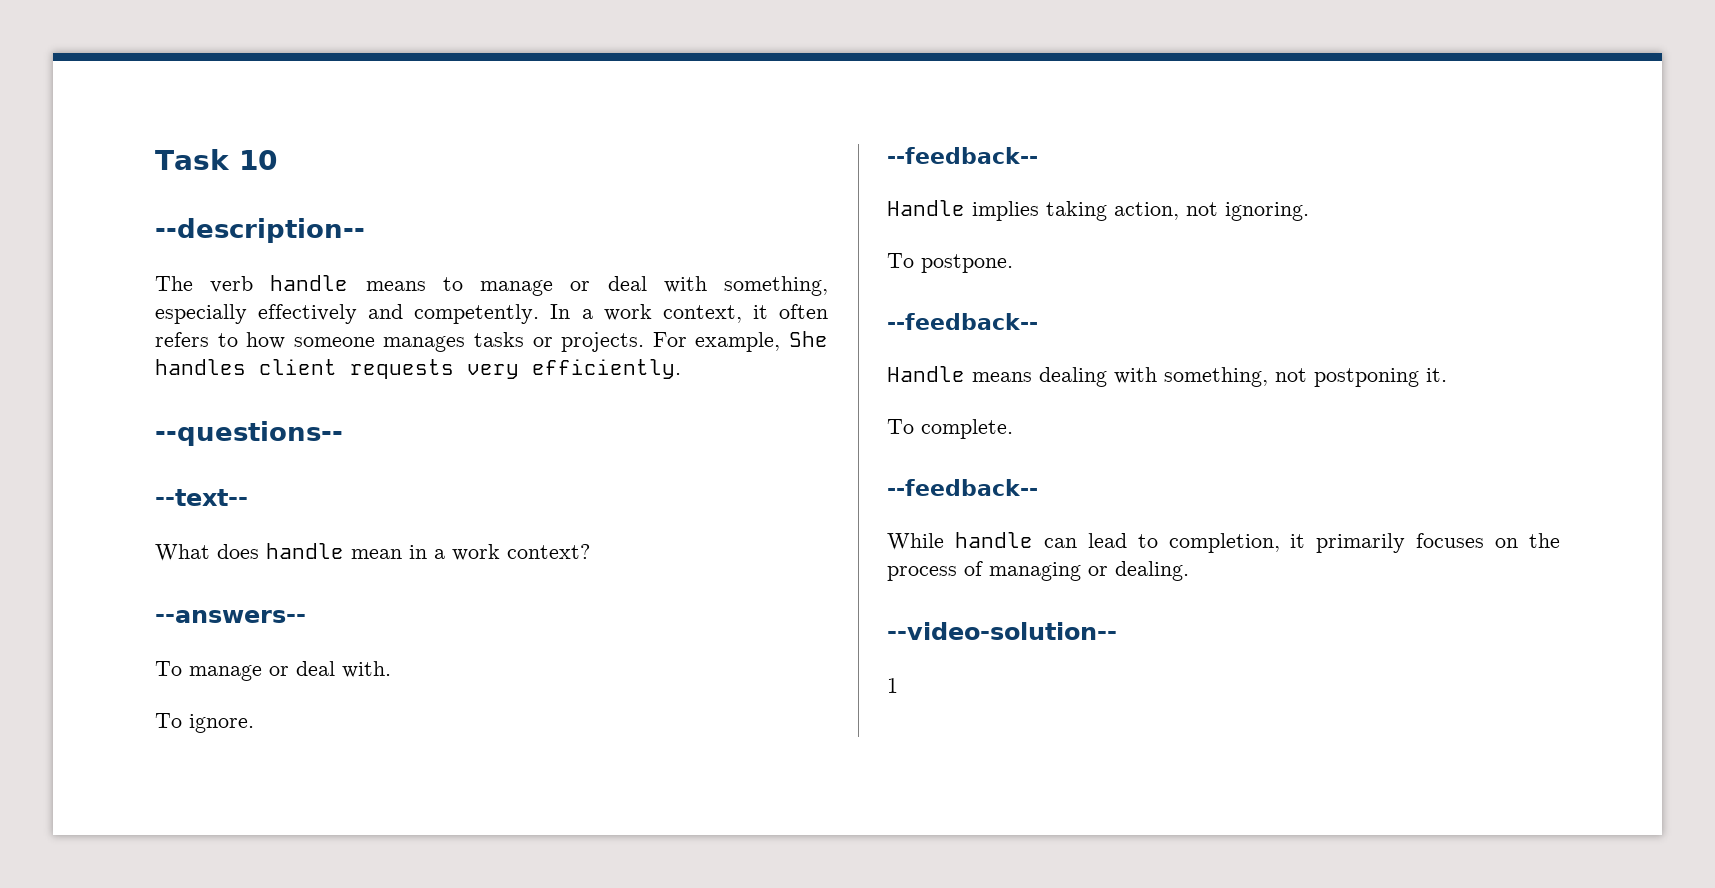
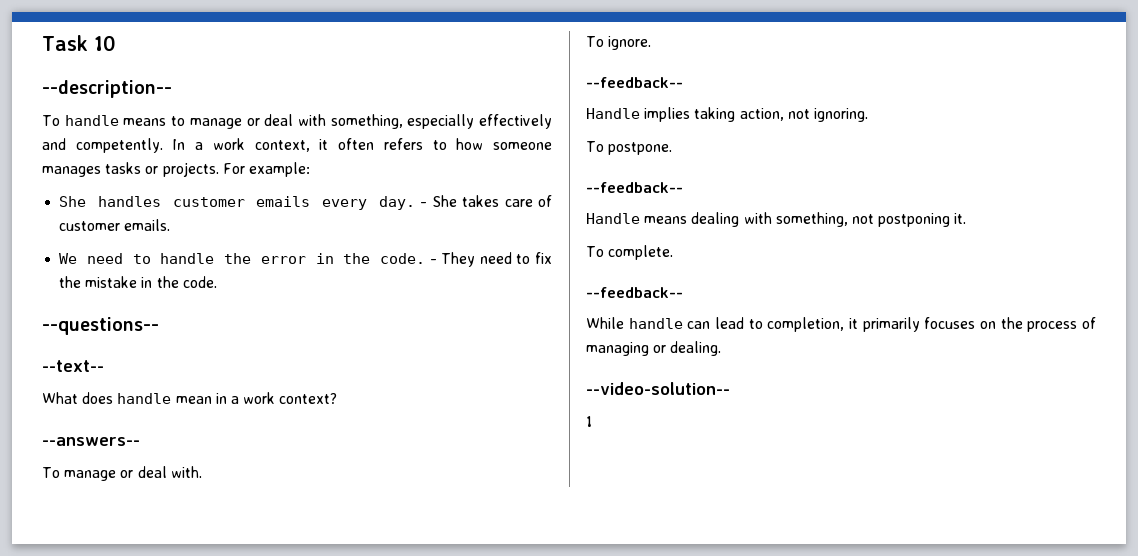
[155,276,254,293] The verb -> [42,115,60,126] To
[695,332,781,352] example, -> [248,162,310,177] example: //
[259,359,681,379] client requests very efficiently. -> [172,195,552,210] [59,219,171,231] [59,252,552,267] [59,276,217,288] customer emails every day. - She takes care of customer emails. // We need to handle the error in the code. - They need to fix the mistake in the code.

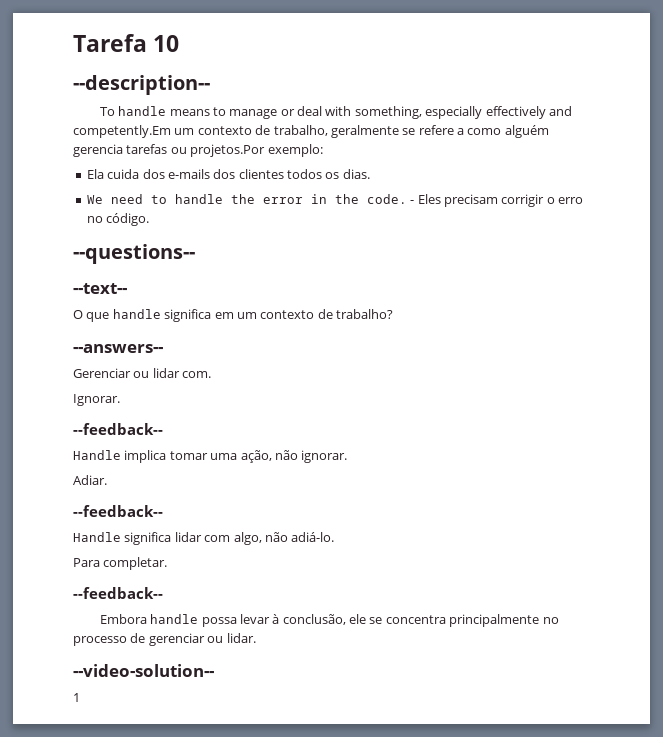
[42,35,88,51] Task -> [73,34,147,52] Tarefa
[75,138,553,153] [42,162,310,177] [59,195,552,210] [59,219,171,231] competently. In a work context, it often refers to how someone manages tasks or projects. For example: // She handles customer emails every day. - She takes care of customer emails. -> [73,125,549,138] [73,144,323,157] [86,169,370,179] competently.Em um contexto de trabalho, geralmente se refere a como alguém gerencia tarefas ou projetos.Por exemplo: // Ela cuida dos e-mails dos clientes todos os dias.
[441,252,552,267] [59,276,217,288] [42,317,159,335] [42,360,104,372] [42,392,338,404] [42,437,140,446] [42,466,202,481] [586,36,652,50] [586,77,683,88] [586,107,868,122] [586,141,673,155] [586,182,683,193] [586,212,967,227] [586,245,674,260] [586,287,683,298] [586,317,1096,332] [586,341,722,356] They need to fix the mistake in the code. // --questions-- // --text-- // What does handle mean in a work context? // --answers-- // To manage or deal with. // To ignore. // --feedback-- // Handle implies taking action, not ignoring. // To postpone. // --feedback-- // Handle means dealing with something, not postponing it. // To complete. // --feedback-- // While handle can lead to completion, it primarily focuses on the process of managing or dealing. -> [417,194,583,207] [86,213,150,226] [73,244,195,264] [73,283,127,294] [73,309,393,322] [73,344,163,353] [73,368,212,378] [73,394,120,406] [73,423,163,435] [73,450,348,463] [73,475,107,485] [73,505,163,517] [73,532,335,545] [73,557,168,570] [73,587,163,599] [99,614,559,627] [73,633,256,646] Eles precisam corrigir o erro no código. // --questions-- // --text-- // O que handle significa em um contexto de trabalho? // --answers-- // Gerenciar ou lidar com. // Ignorar. // --feedback-- // Handle implica tomar uma ação, não ignorar. // Adiar. // --feedback-- // Handle significa lidar com algo, não adiá-lo. // Para completar. // --feedback-- // Embora handle possa levar à conclusão, ele se concentra principalmente no processo de gerenciar ou lidar.

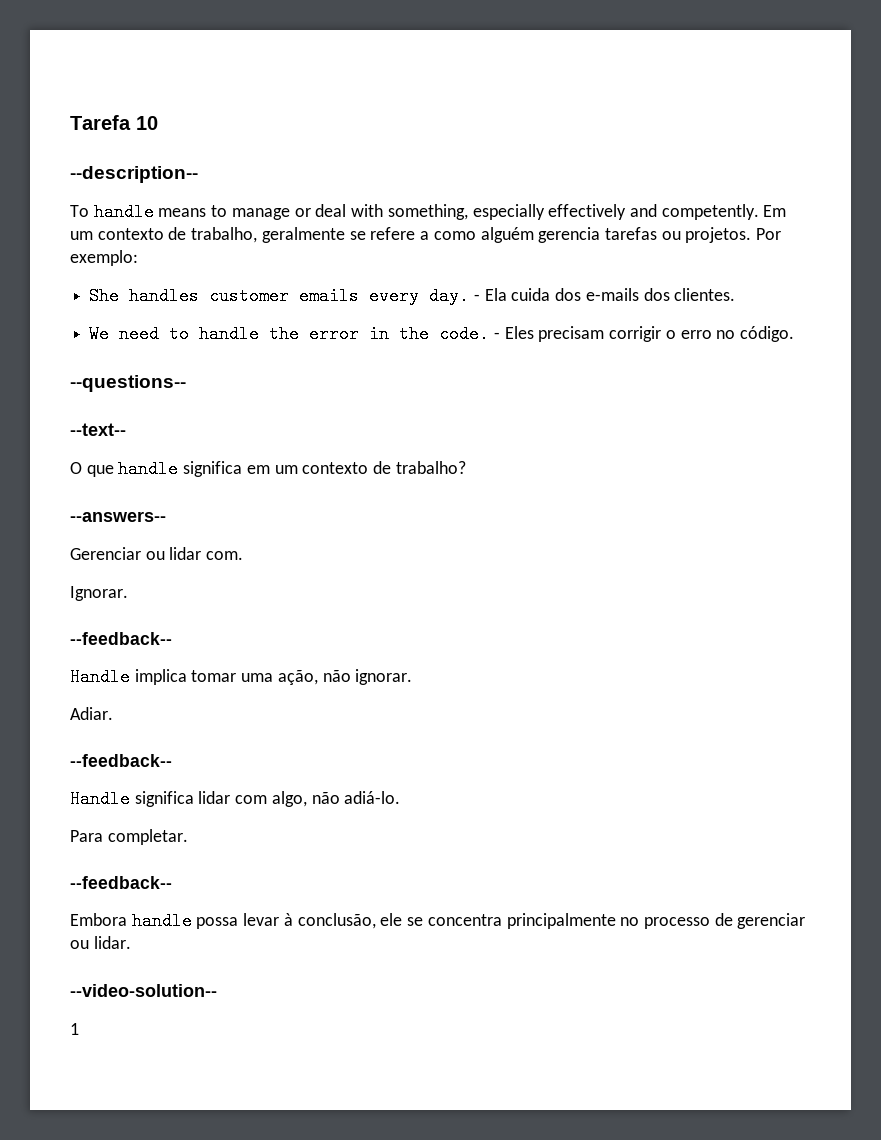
[73,125,171,138] competently.Em -> [661,204,787,220] competently. Em
[190,144,266,157] projetos.Por -> [685,227,782,243] projetos. Por
(323, 150) none -> [89,287,480,305] She handles customer emails every day. -
[238,169,370,179] clientes todos os dias. -> [674,288,736,301] clientes.

